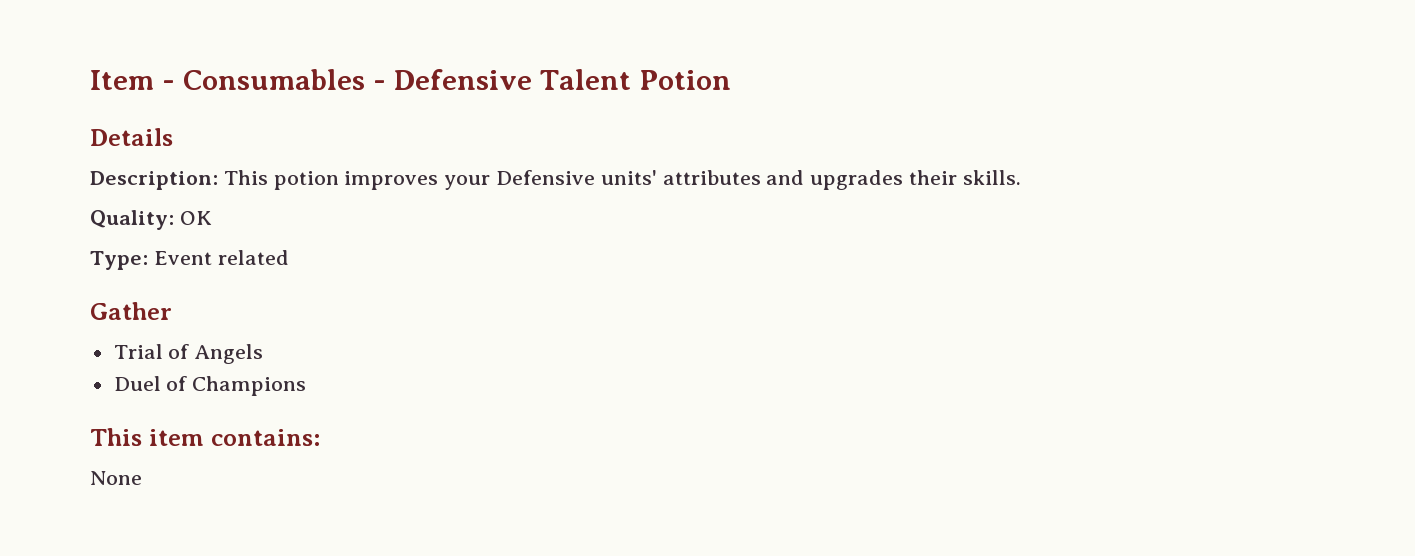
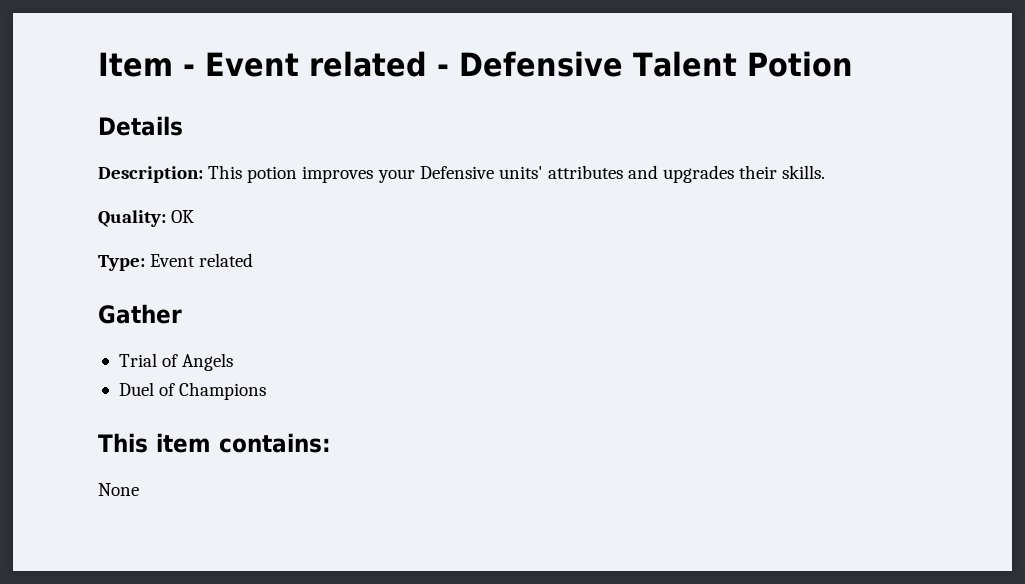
[182,69,365,90] Consumables -> [205,51,427,77] Event related

